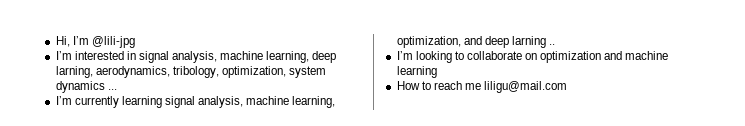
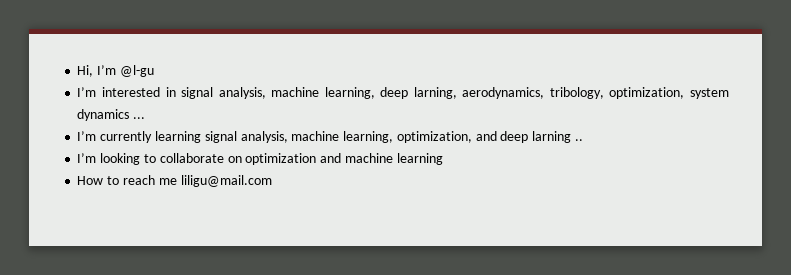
[91,36,135,48] @lili-jpg -> [119,65,154,77] @l-gu

